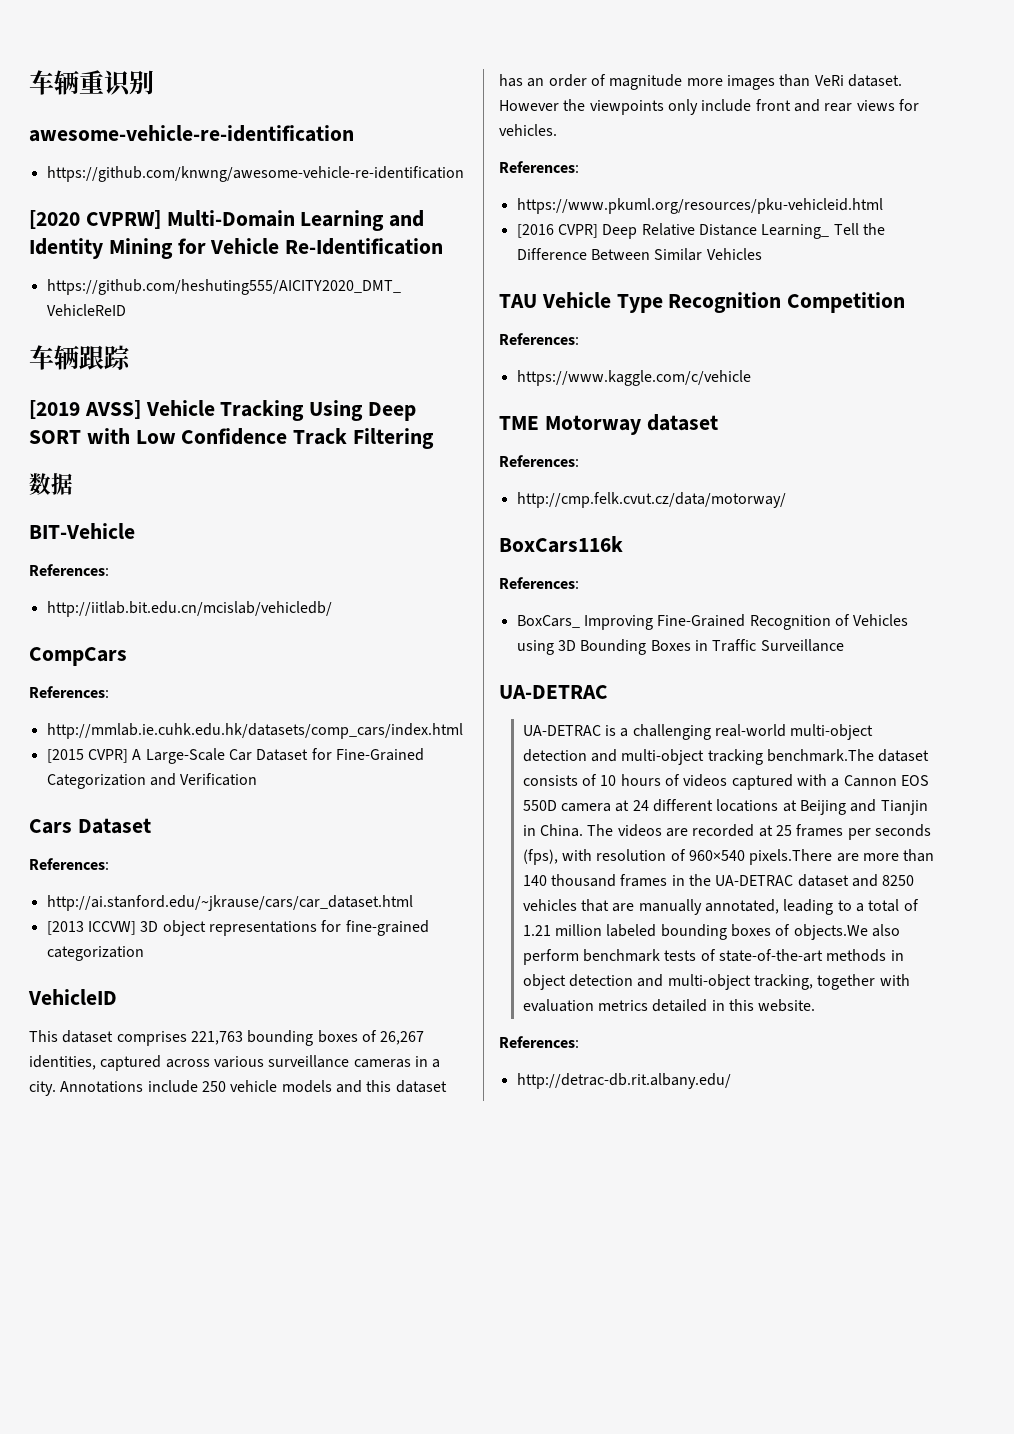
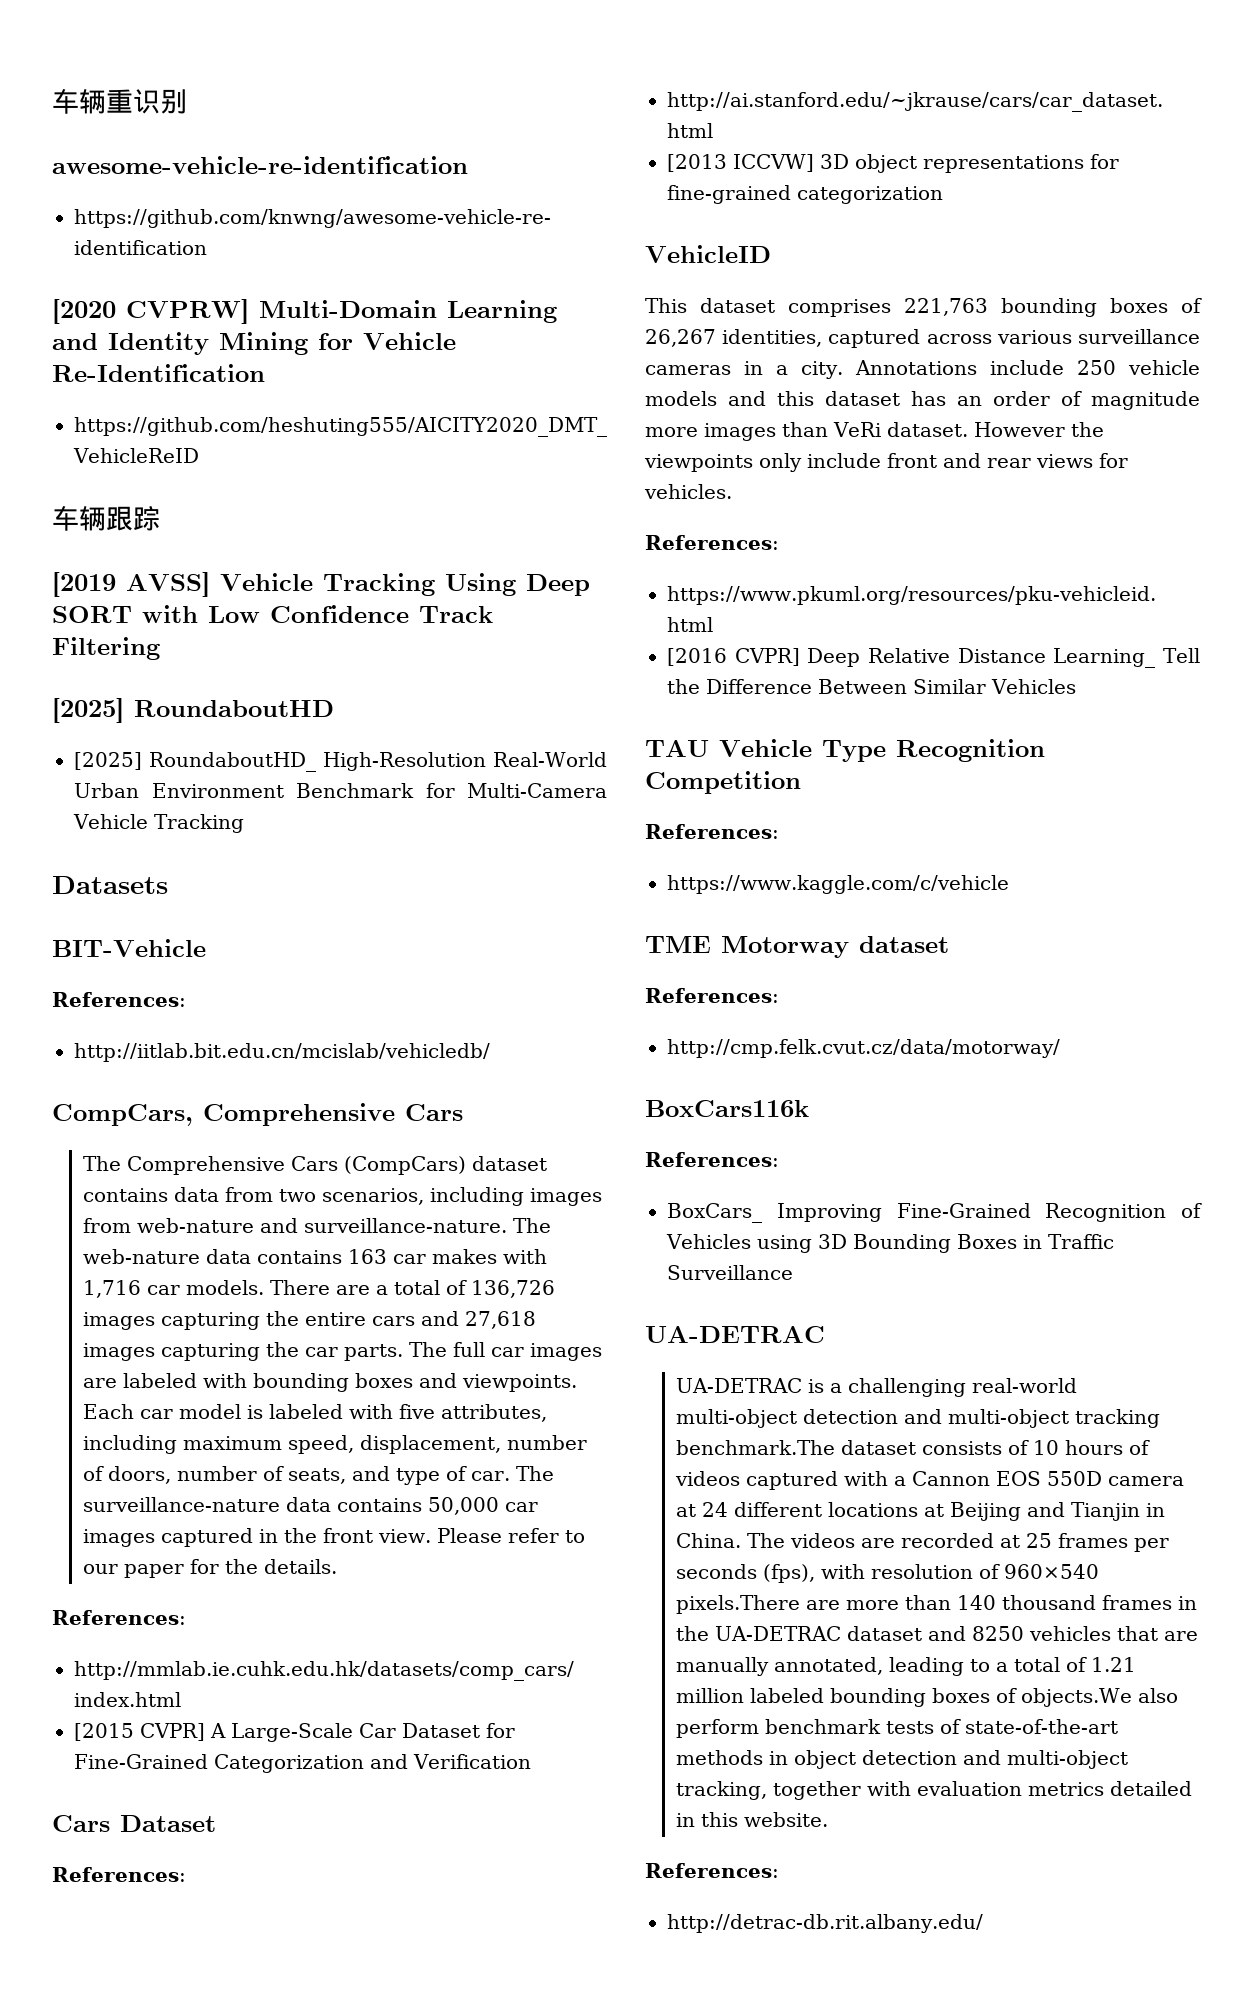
[29,473,73,495] [29,523,135,539] [29,564,109,576] [46,601,332,617] [29,647,127,666] 数据 // BIT-Vehicle // References: // http://iitlab.bit.edu.cn/mcislab/vehicledb/ // CompCars -> [52,698,334,723] [74,752,608,772] [74,783,607,798] [73,814,244,833] [52,876,168,894] [52,939,206,957] [52,992,186,1007] [74,1043,490,1062] [52,1103,463,1126] [82,1156,547,1175] [82,1187,602,1206] [82,1218,551,1233] [82,1249,547,1264] [82,1280,555,1298] [82,1311,536,1330] [82,1342,602,1361] [82,1373,577,1392] [82,1404,547,1422] [82,1435,587,1454] [82,1466,554,1485] [82,1497,538,1515] [82,1528,585,1547] [82,1559,337,1578] [2025] RoundaboutHD // [2025] RoundaboutHD_ High-Resolution Real-World Urban Environment Benchmark for Multi-Camera Vehicle Tracking // Datasets // BIT-Vehicle // References: // http://iitlab.bit.edu.cn/mcislab/vehicledb/ // CompCars, Comprehensive Cars // The Comprehensive Cars (CompCars) dataset contains data from two scenarios, including images from web-nature and surveillance-nature. The web-nature data contains 163 car makes with 1,716 car models. There are a total of 136,726 images capturing the entire cars and 27,618 images capturing the car parts. The full car images are labeled with bounding boxes and viewpoints. Each car model is labeled with five attributes, including maximum speed, displacement, number of doors, number of seats, and type of car. The surveillance-nature data contains 50,000 car images captured in the front view. Please refer to our paper for the details.

